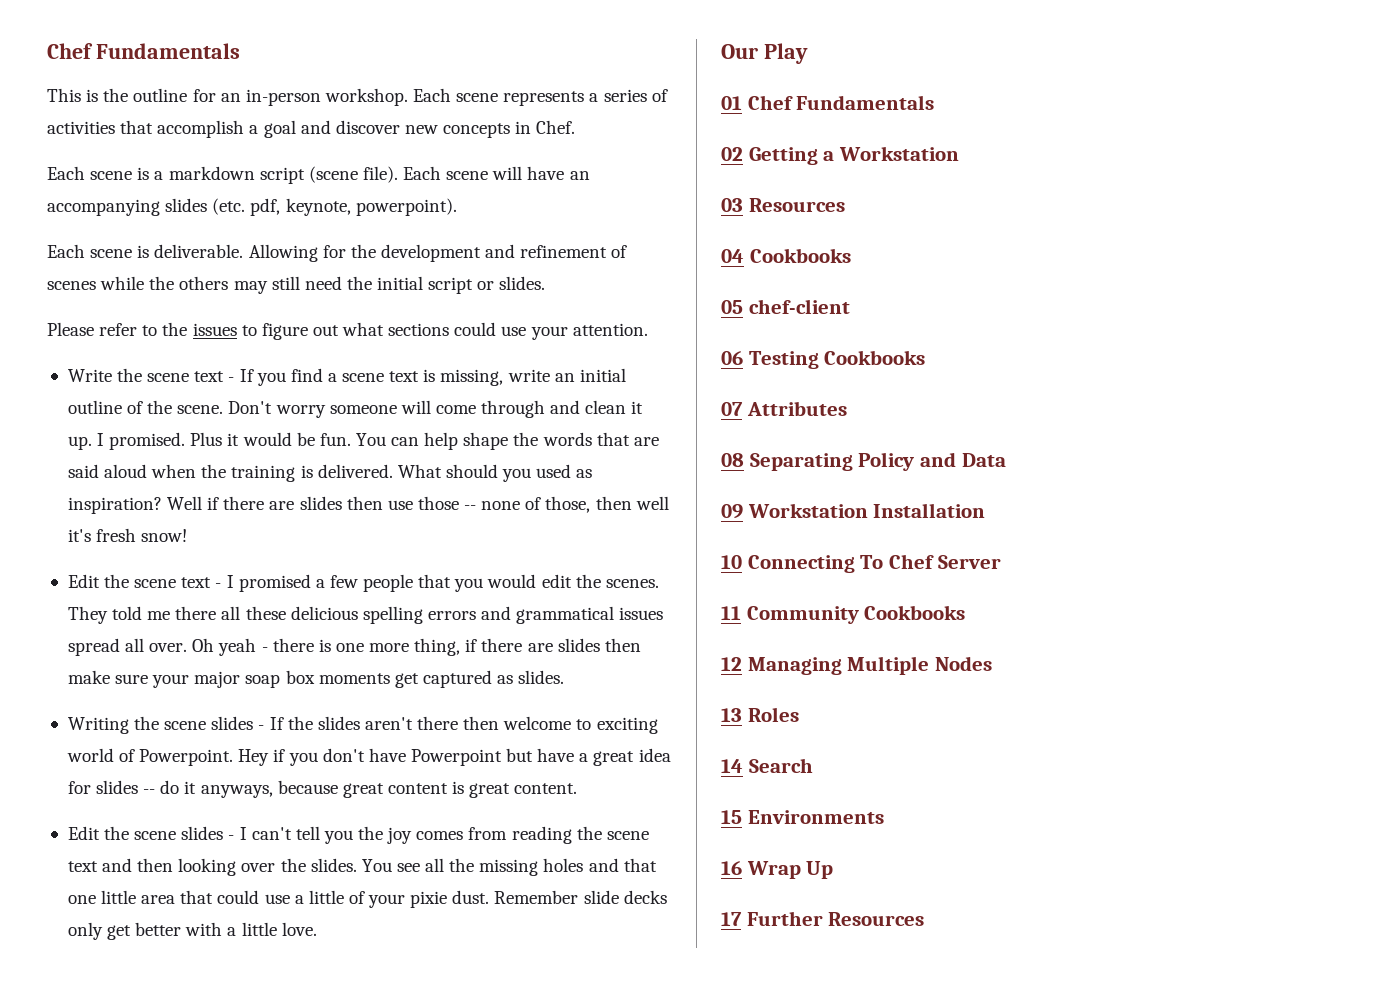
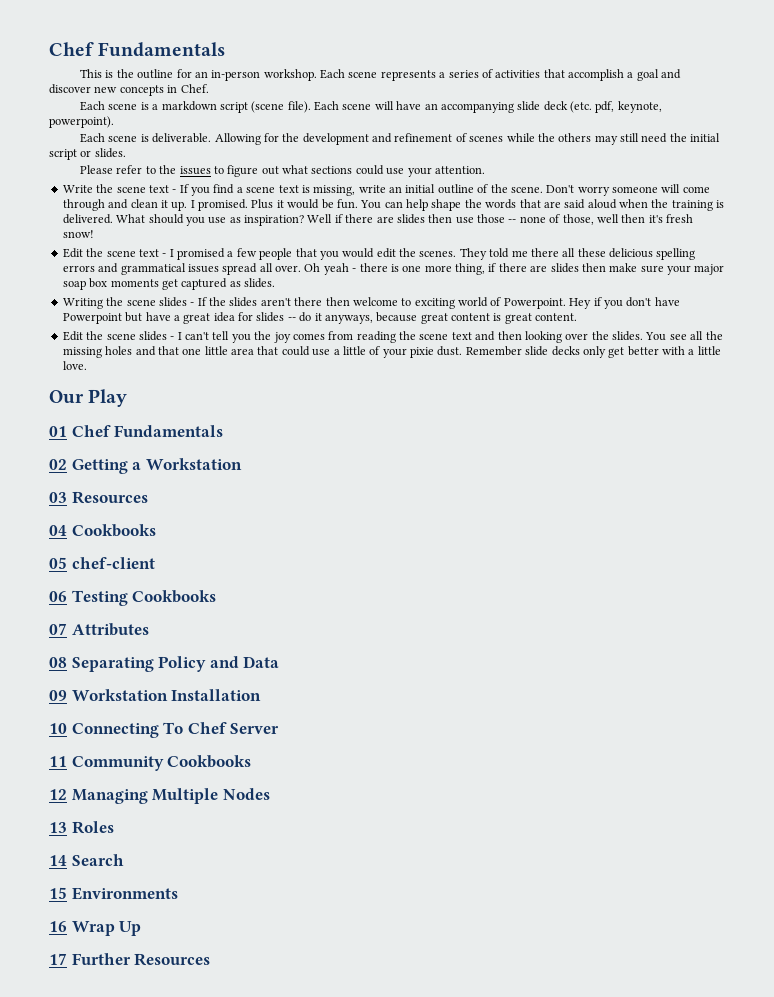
[165,198,208,212] slides -> [517,101,568,111] slide deck
[536,464,572,478] used -> [208,217,227,224] use
[595,496,669,510] then well -> [596,214,646,223] well then

